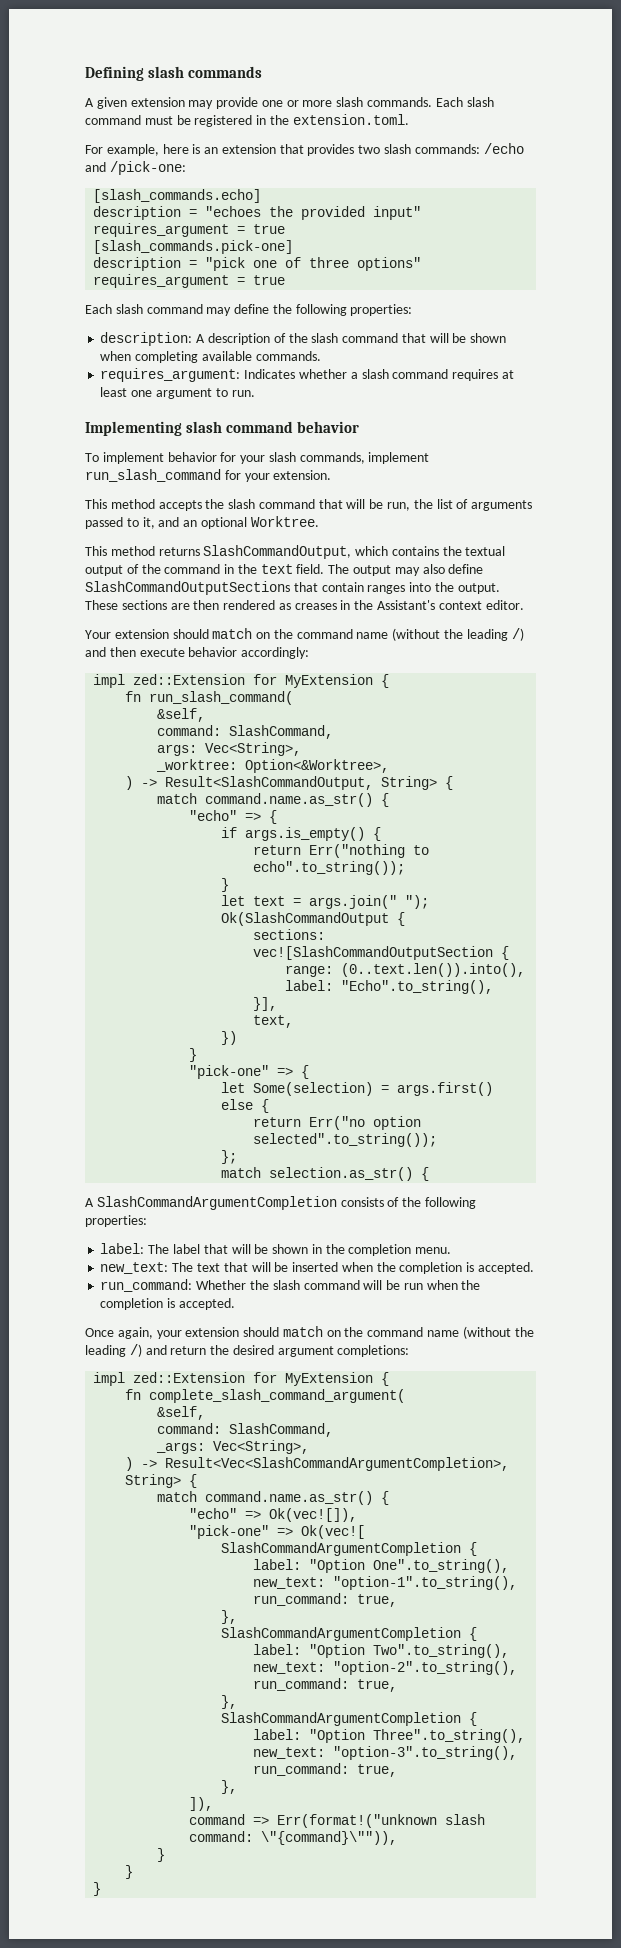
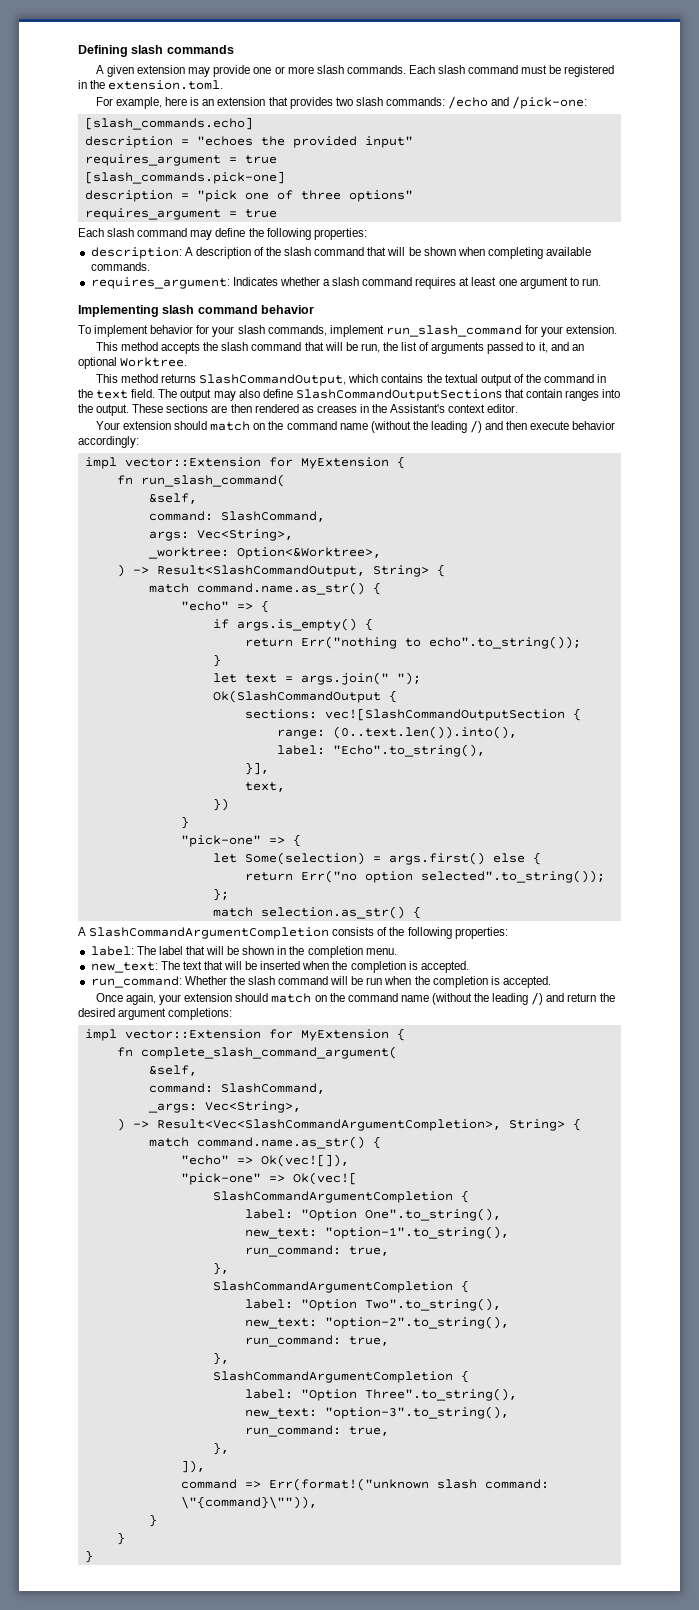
[133,674,246,685] zed::Extension -> [124,457,261,467] vector::Extension
[133,1372,246,1383] zed::Extension -> [124,1029,261,1039] vector::Extension

